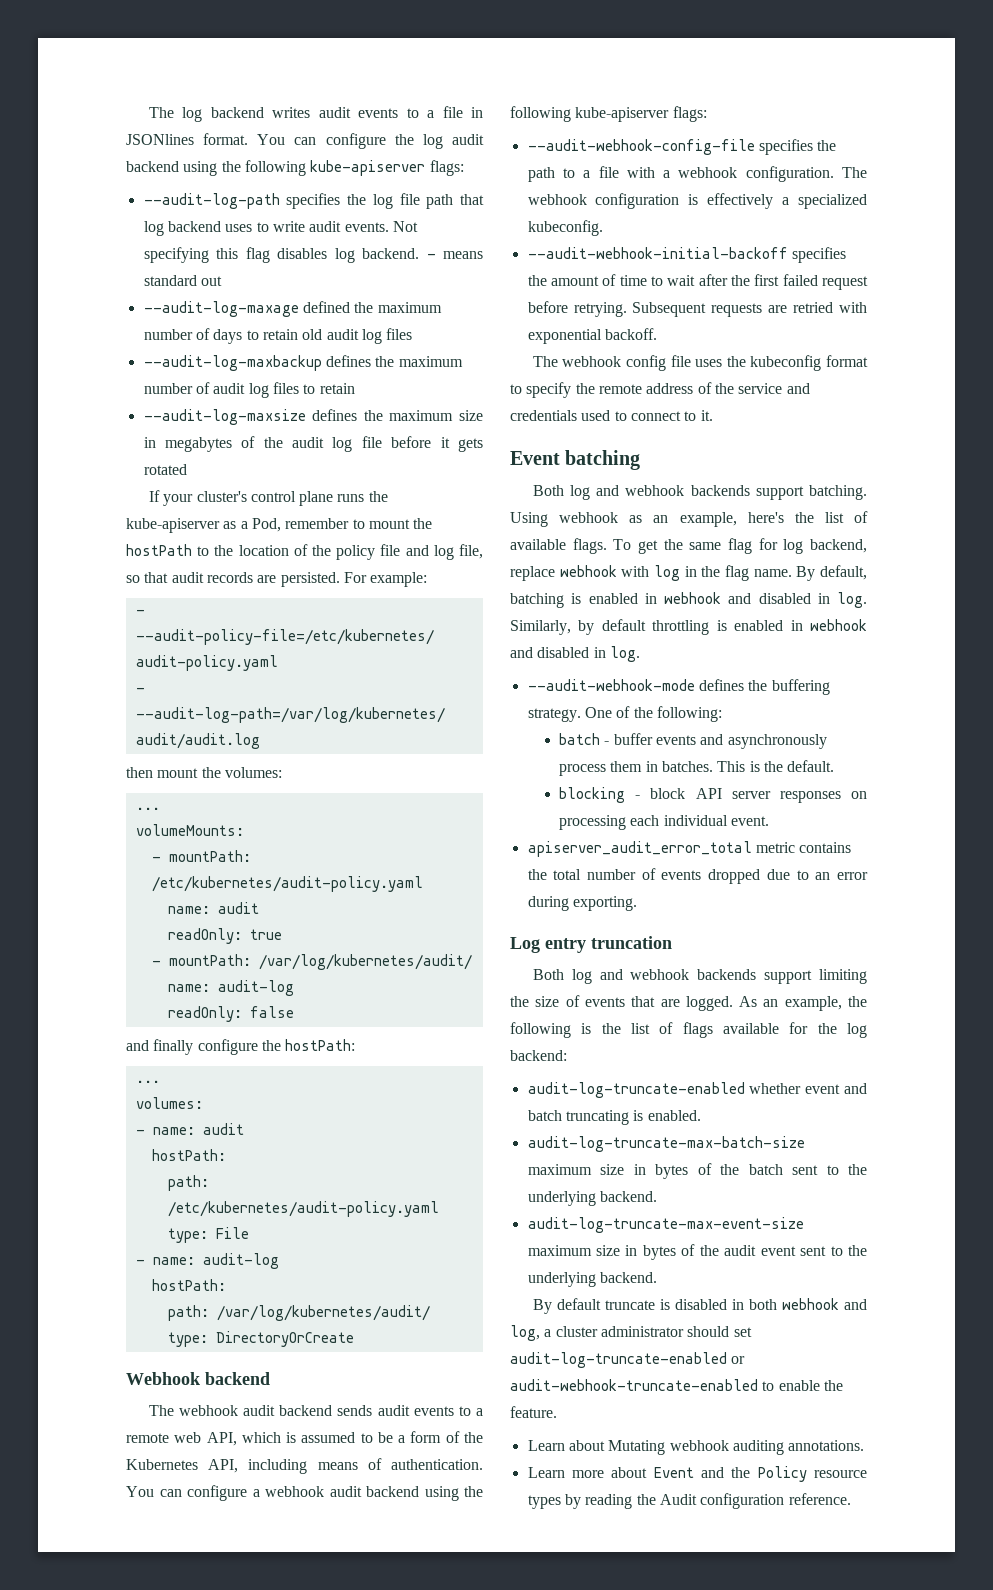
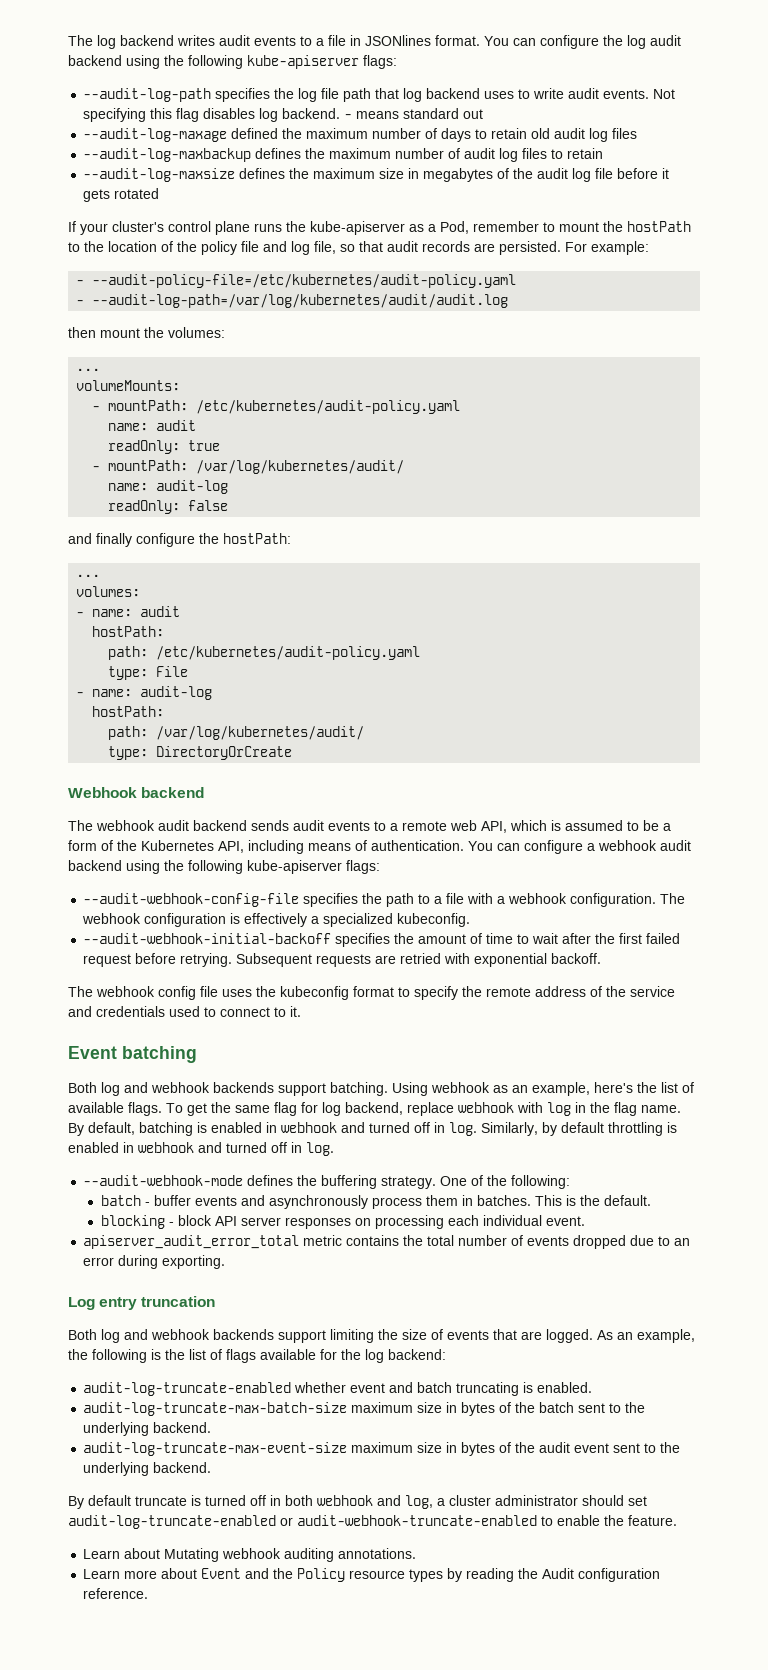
[758,593,811,604] disabled -> [369,1122,430,1133] turned off
[537,647,590,658] disabled -> [226,1142,287,1153] turned off
[674,1299,727,1310] disabled -> [205,1495,266,1506] turned off

